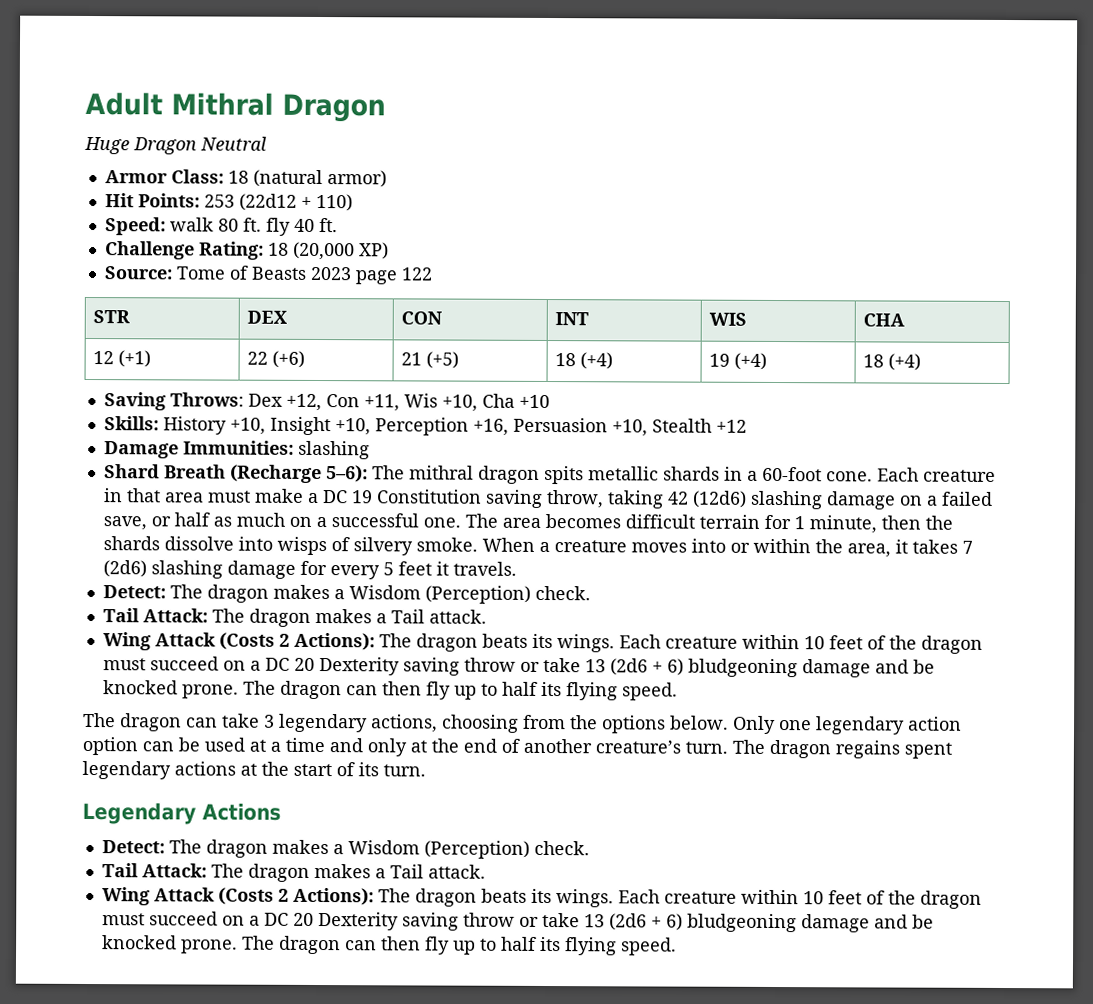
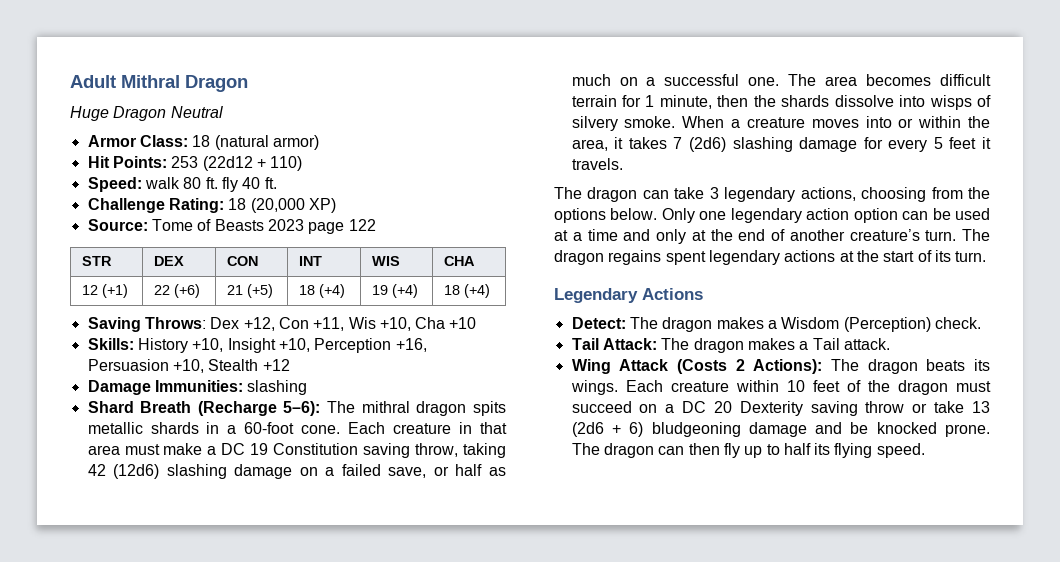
[102,584,591,604] [102,608,487,627] [102,632,983,654] [102,656,935,678] [102,680,678,701] // Detect: The dragon makes a Wisdom (Perception) check. // Tail Attack: The dragon makes a Tail attack. // Wing Attack (Costs 2 Actions): The dragon beats its wings. Each creature within 10 feet of the dragon must succeed on a DC 20 Dexterity saving throw or take 13 (2d6 + 6) bludgeoning damage and be knocked prone. The dragon can then fly up to half its flying speed. -> (623, 164) none

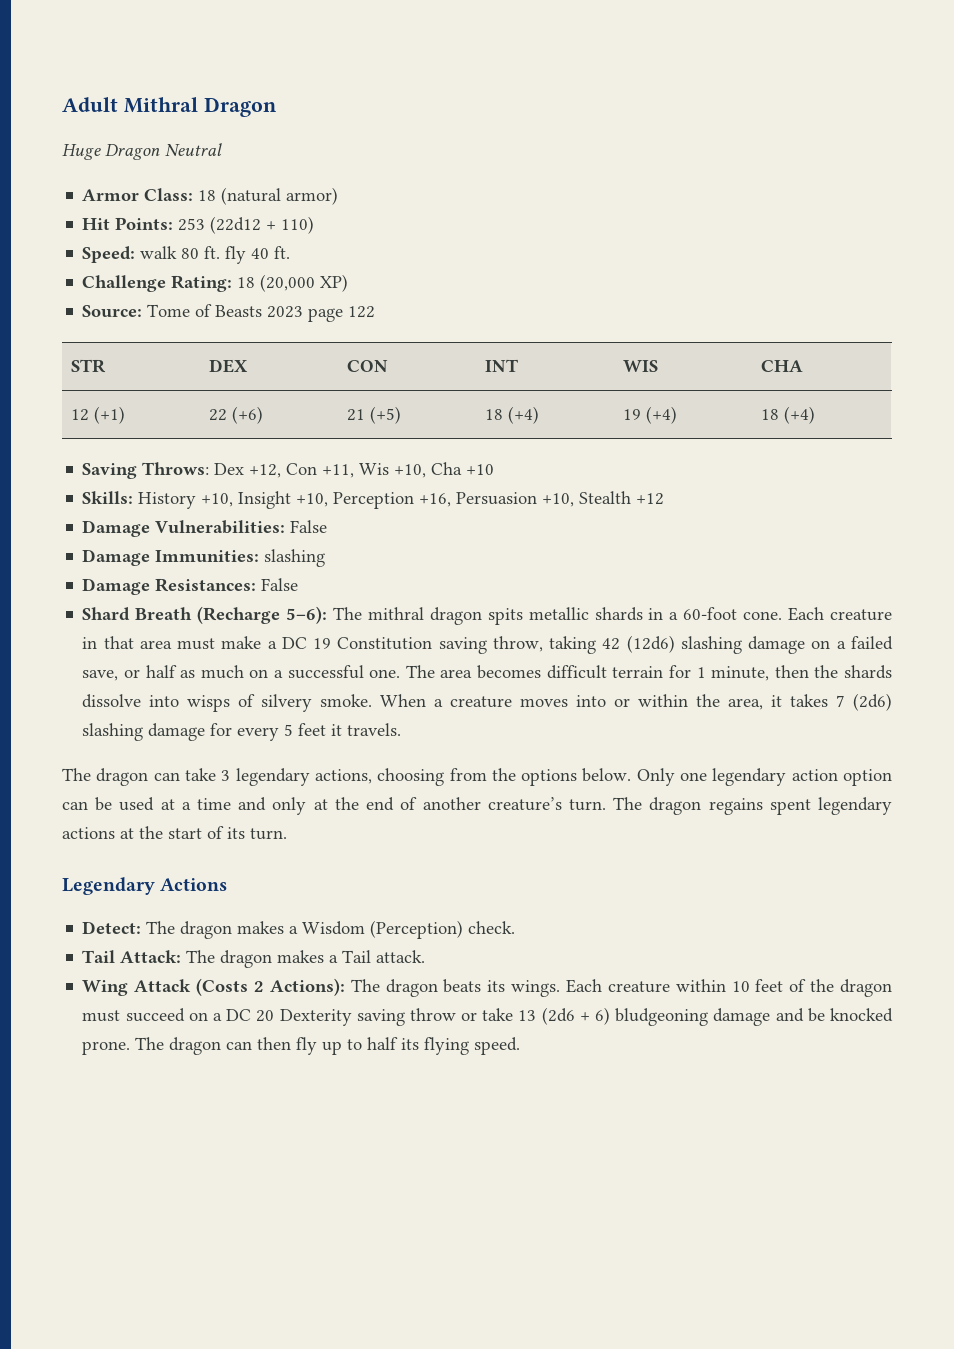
(290, 365) none -> [82,520,328,537] // Damage Vulnerabilities: False
(308, 387) none -> [82,578,299,595] // Damage Resistances: False

